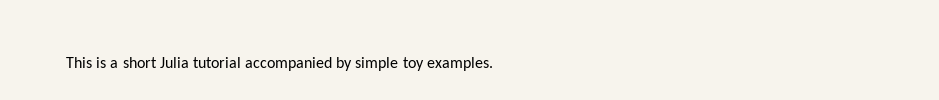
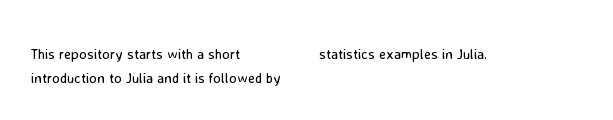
[96,57,493,71] is a short Julia tutorial accompanied by simple toy examples. -> [59,49,240,62] [31,73,281,86] [319,49,487,62] repository starts with a short introduction to Julia and it is followed by statistics examples in Julia.

